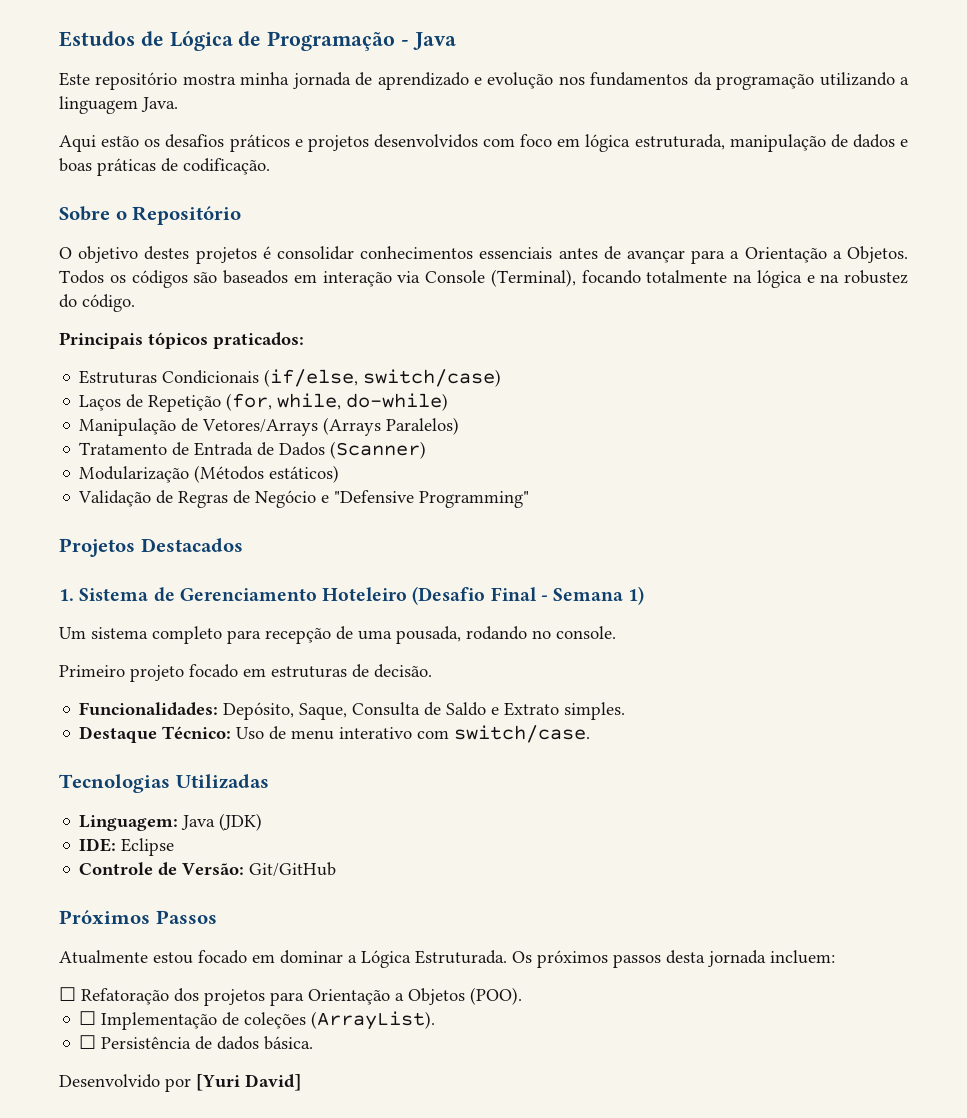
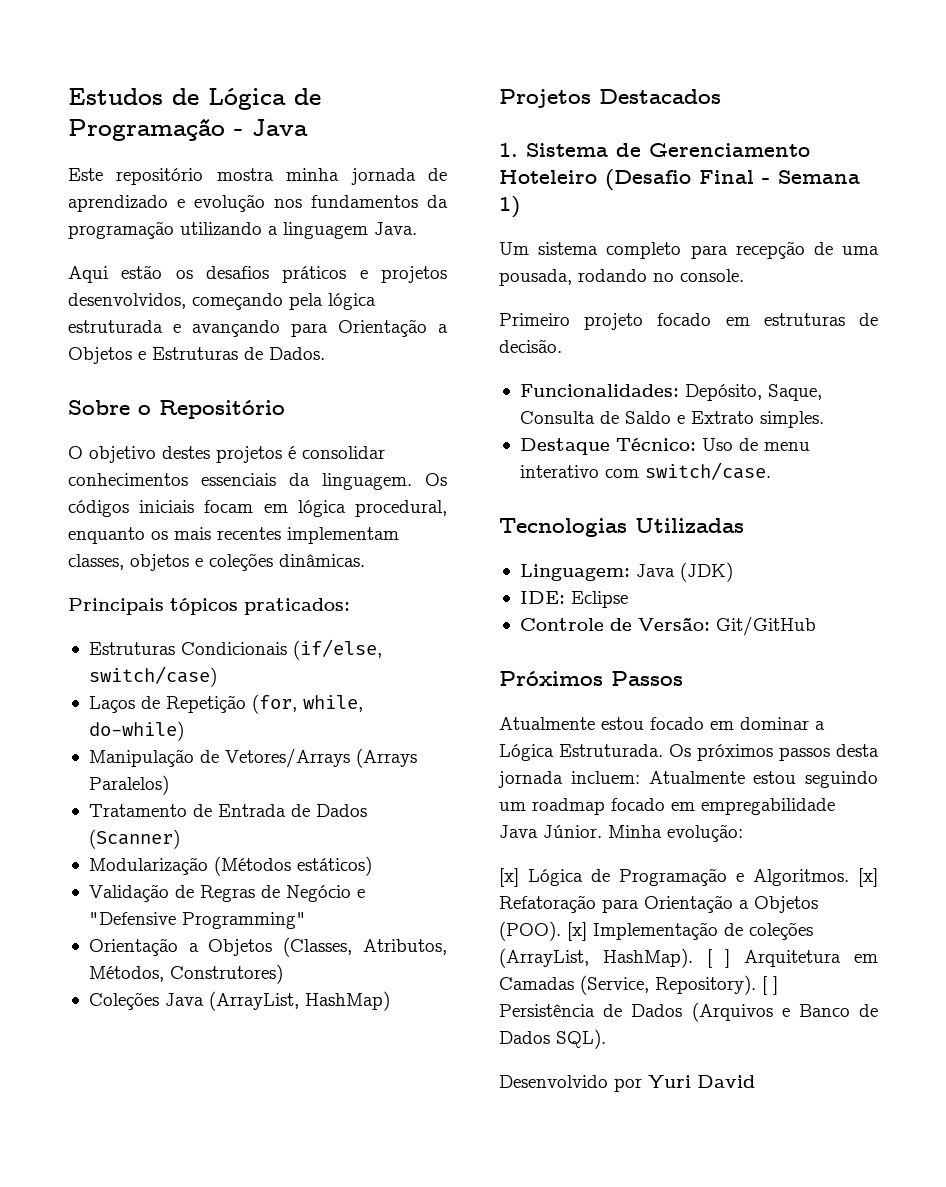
[373,134,908,152] [59,158,270,176] desenvolvidos com foco em lógica estruturada, manipulação de dados e boas práticas de codificação. -> [68,293,376,310] [68,319,448,337] [68,347,325,364] desenvolvidos, começando pela lógica estruturada e avançando para Orientação a Objetos e Estruturas de Dados.
[558,246,909,264] [59,269,908,288] [59,294,135,312] antes de avançar para a Orientação a Objetos. Todos os códigos são baseados em interação via Console (Terminal), focando totalmente na lógica e na robustez do código. -> [289,473,447,490] [68,500,447,517] [68,527,399,544] [68,553,365,571] da linguagem. Os códigos iniciais focam em lógica procedural, enquanto os mais recentes implementam classes, objetos e coleções dinâmicas.
(530, 499) none -> [88,937,447,957] [88,964,283,984] [88,991,390,1011] // Orientação a Objetos (Classes, Atributos, Métodos, Construtores) // Coleções Java (ArrayList, HashMap)
[59,987,265,1006] // ☐ Refatoração dos projetos -> [648,771,878,788] [499,798,835,815] [499,824,743,842] [499,868,878,887] [499,895,596,913] Atualmente estou seguindo um roadmap focado em empregabilidade Java Júnior. Minha evolução: // [x] Lógica de Programação e Algoritmos. [x] Refatoração
[79,1011,97,1025] // ☐ -> [567,922,587,941] [x]
[311,1011,436,1030] [79,1035,314,1050] (ArrayList). // ☐ Persistência de dados básica. -> [499,948,878,968] [499,975,778,995] [499,1002,878,1022] [499,1029,606,1049] (ArrayList, HashMap). [ ] Arquitetura em Camadas (Service, Repository). [ ] Persistência de Dados (Arquivos e Banco de Dados SQL).
[196,1074,301,1091] [Yuri David] -> [648,1075,755,1088] Yuri David

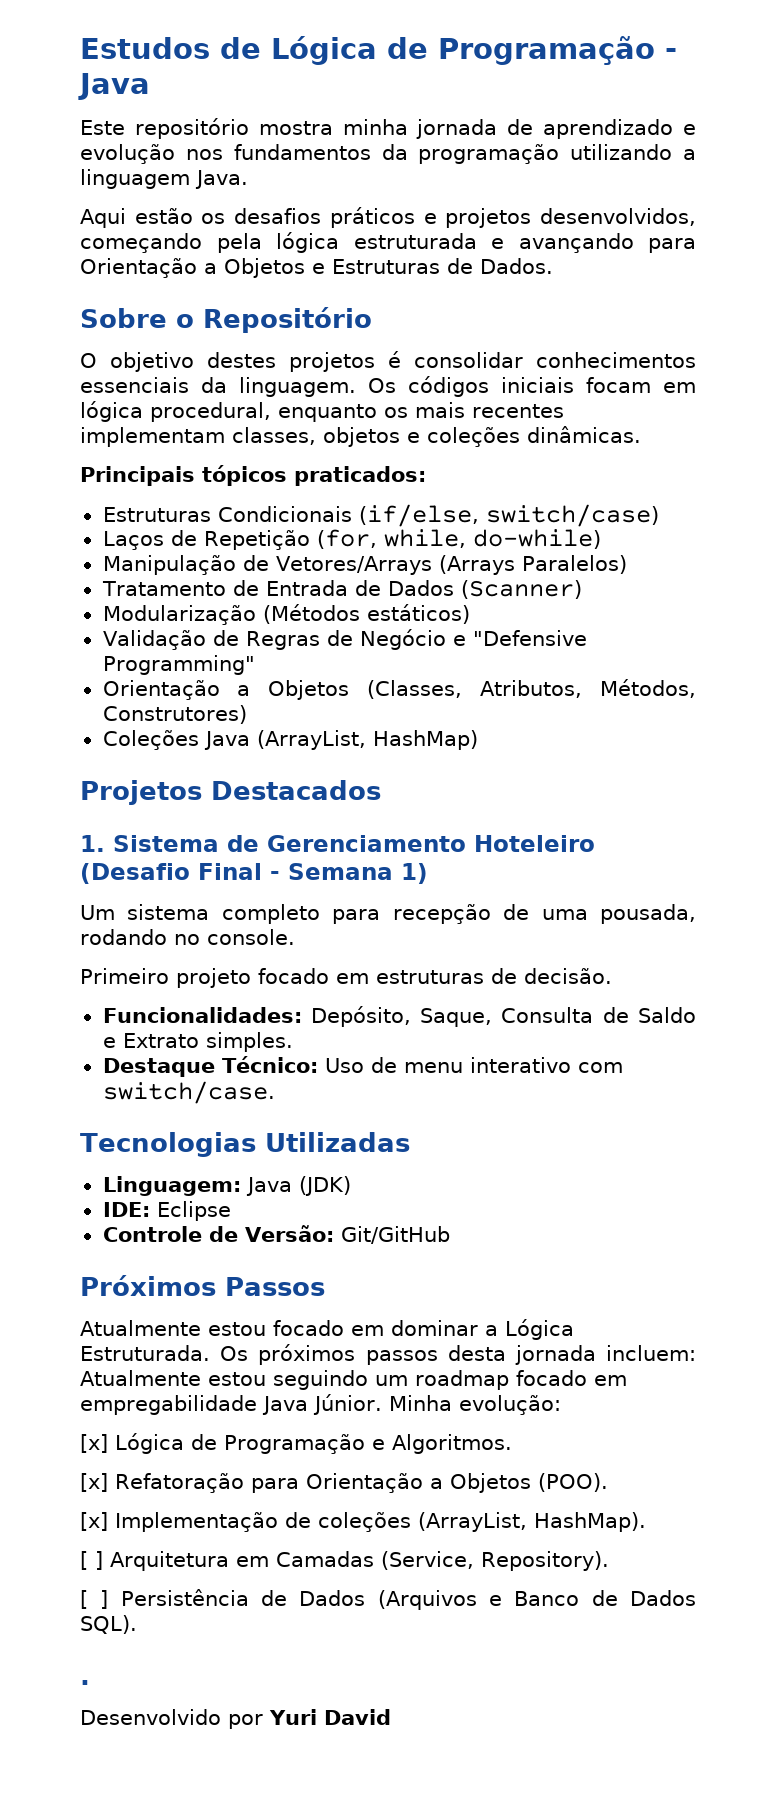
(849, 877) none -> (512, 1444) //
(561, 931) none -> (608, 1482) //
(693, 958) none -> (646, 1522) //
(756, 985) none -> (609, 1561) //
(606, 1039) none -> [80,1680,90,1685] // .

